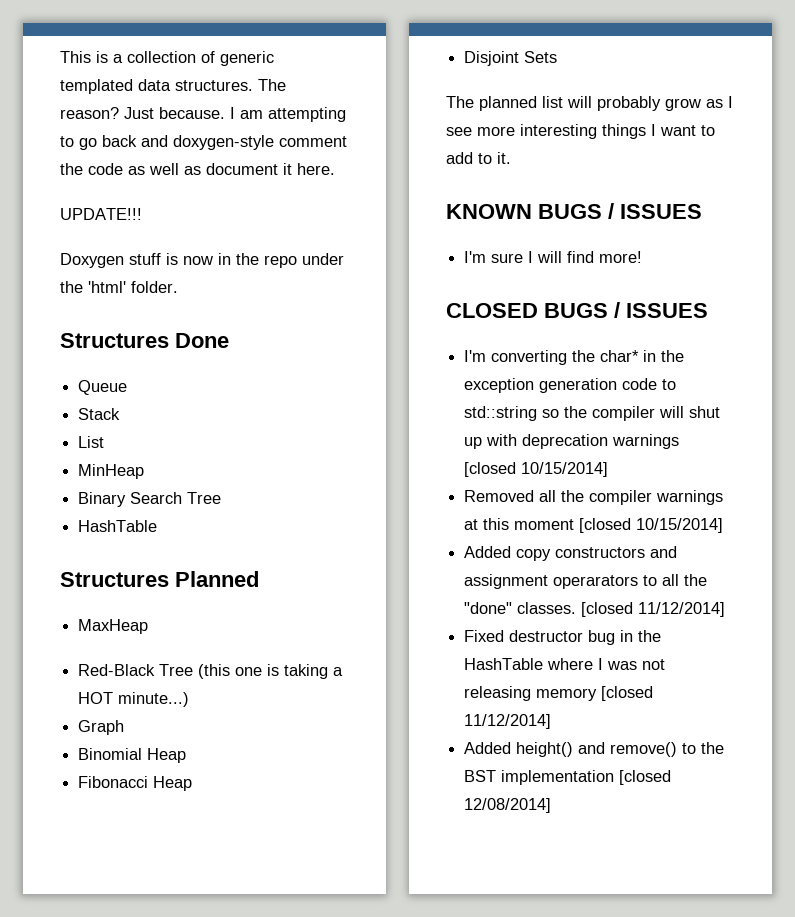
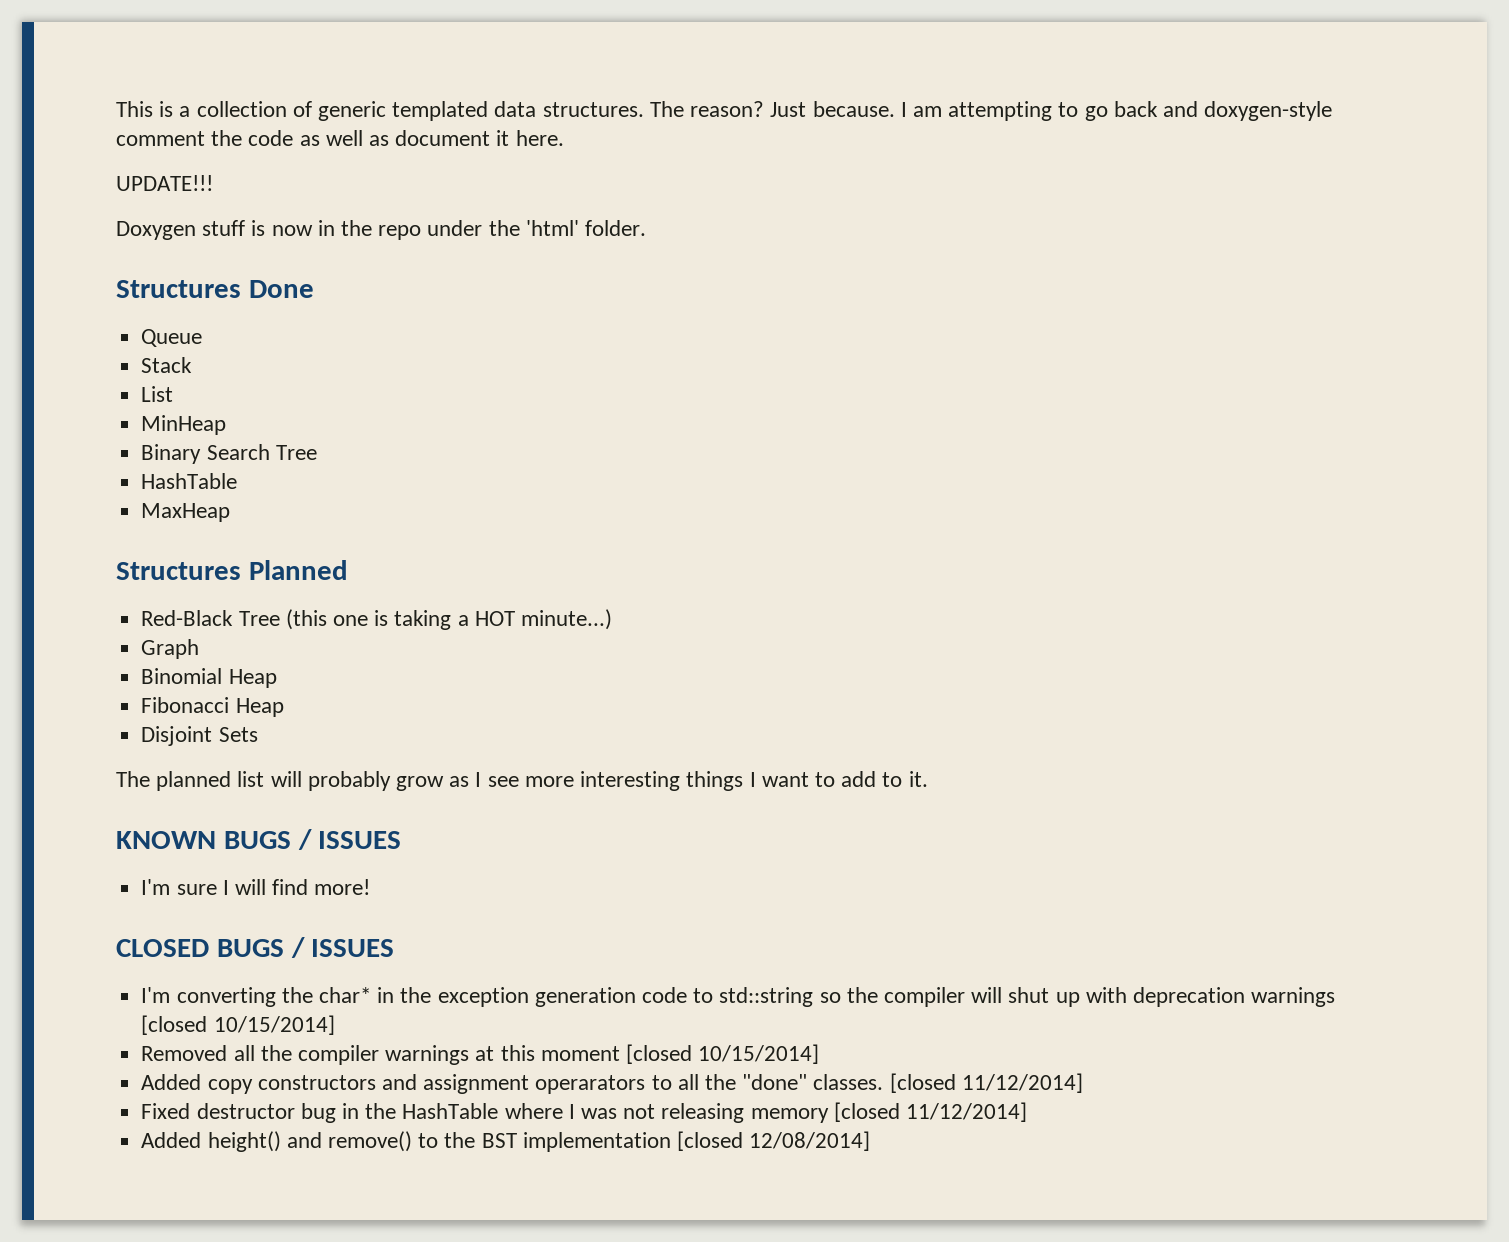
(158, 526) none -> [141,503,231,522] // MaxHeap
[78,619,149,634] // MaxHeap -> (348, 570) none

